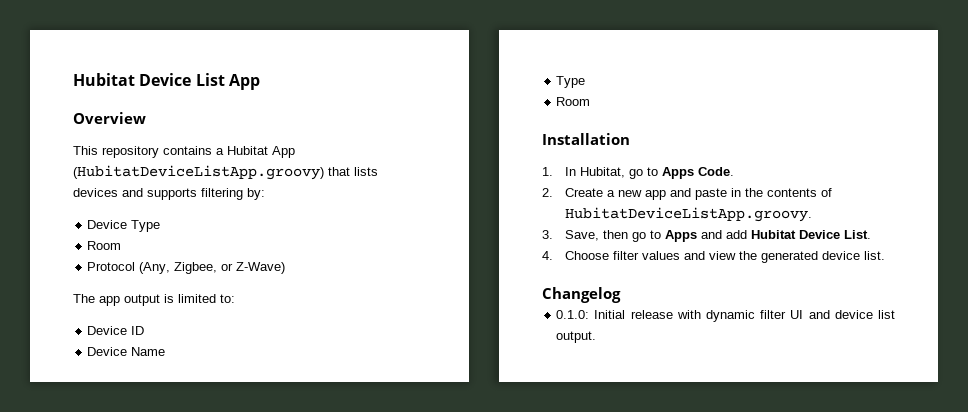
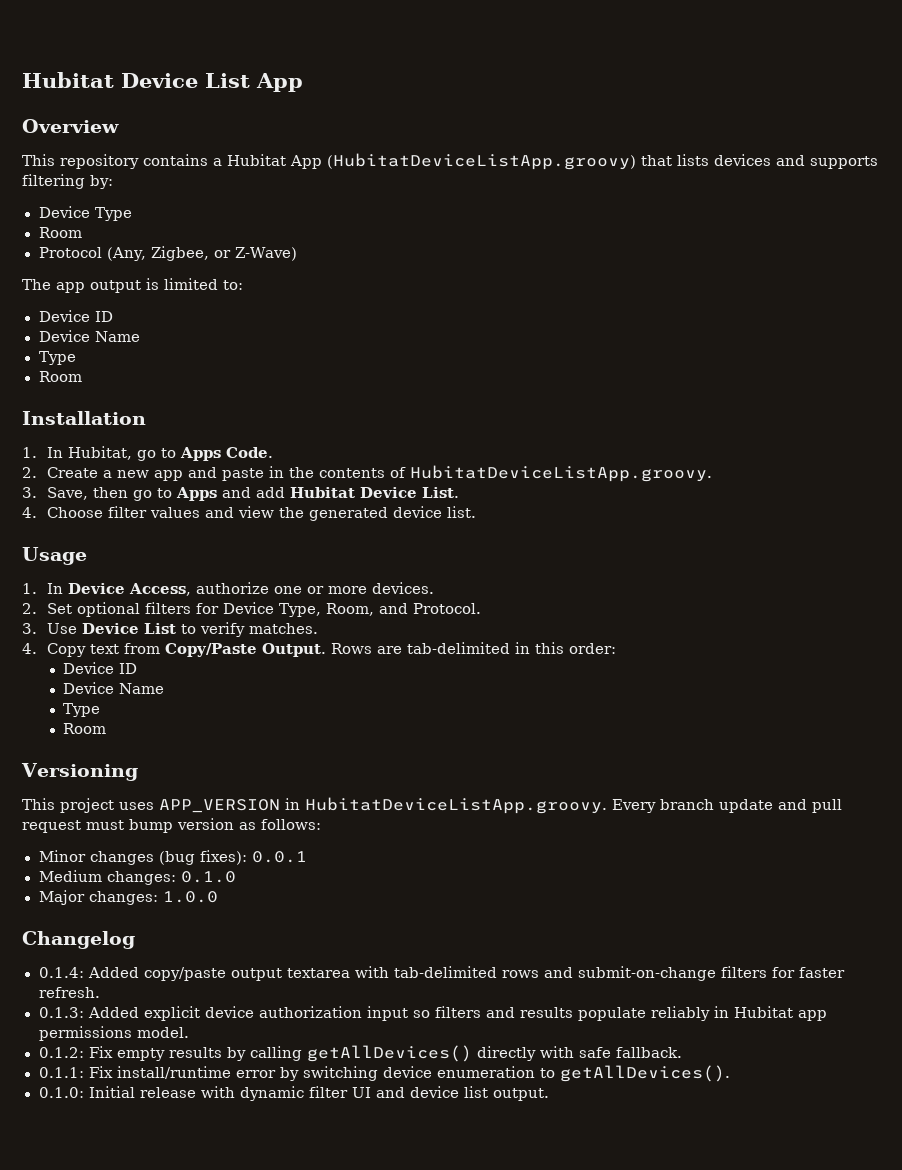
[542,287,621,303] Changelog -> [22,547,87,565] [22,582,434,596] [22,602,481,617] [22,622,318,637] [22,642,616,657] [63,662,138,674] [63,682,165,694] [63,703,101,717] [63,723,107,734] [21,763,138,781] [22,797,842,814] [22,818,321,833] [38,850,307,865] [38,870,236,885] [38,890,218,905] [22,931,135,949] [38,966,845,981] [38,987,100,998] [38,1006,827,1021] [38,1026,189,1041] [38,1045,682,1062] [38,1065,730,1082] Usage // 1. In Device Access, authorize one or more devices. // 2. Set optional filters for Device Type, Room, and Protocol. // 3. Use Device List to verify matches. // 4. Copy text from Copy/Paste Output. Rows are tab-delimited in this order: // Device ID // Device Name // Type // Room // Versioning // This project uses APP_VERSION in HubitatDeviceListApp.groovy. Every branch update and pull request must bump version as follows: // Minor changes (bug fixes): 0.0.1 // Medium changes: 0.1.0 // Major changes: 1.0.0 // Changelog // 0.1.4: Added copy/paste output textarea with tab-delimited rows and submit-on-change filters for faster refresh. // 0.1.3: Added explicit device authorization input so filters and results populate reliably in Hubitat app permissions model. // 0.1.2: Fix empty results by calling getAllDevices() directly with safe fallback. // 0.1.1: Fix install/runtime error by switching device enumeration to getAllDevices().

